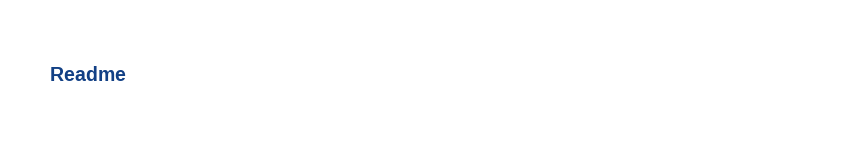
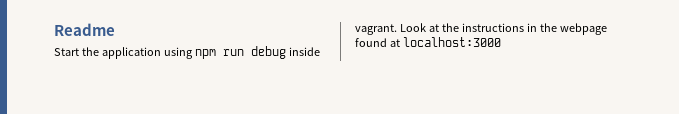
(126, 73) none -> [54,46,320,59] [355,23,607,35] [355,37,501,47] // Start the application using npm run debug inside vagrant. Look at the instructions in the webpage found at localhost:3000

